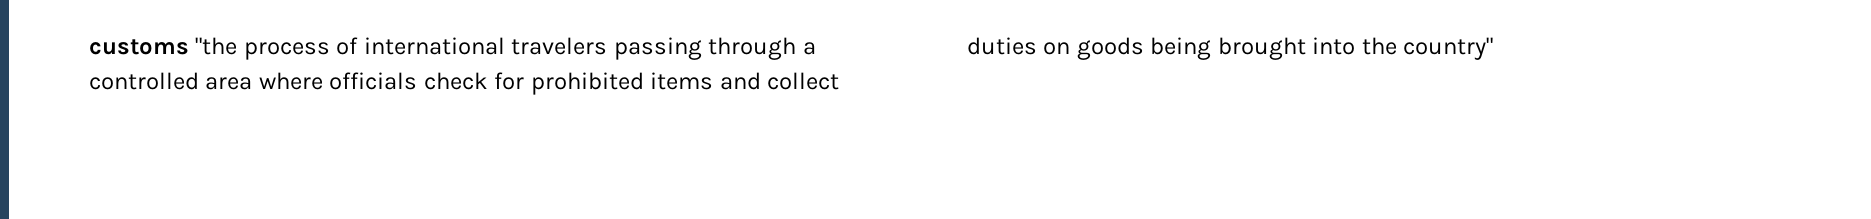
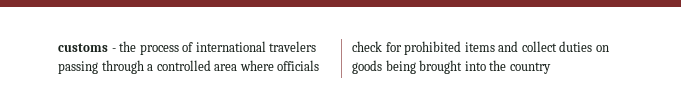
[195,37,238,55] "the -> [111,41,137,52] - the
[1403,37,1494,60] country" -> [509,62,551,74] country

